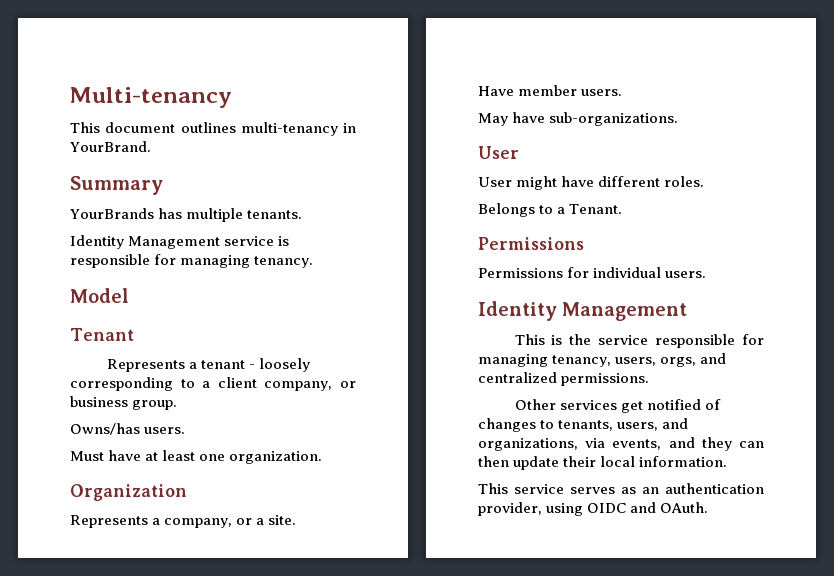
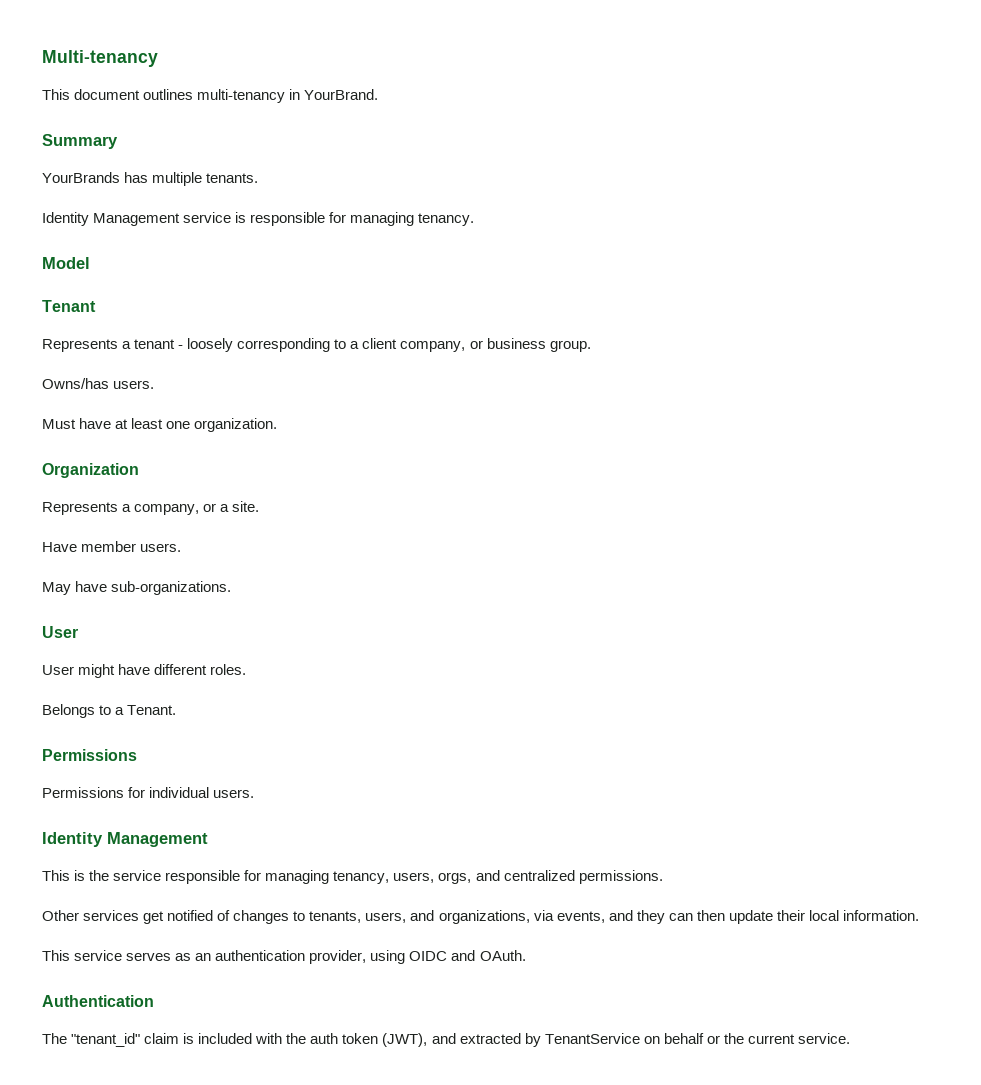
(709, 507) none -> [42,995,154,1007] [42,1033,850,1047] // Authentication // The "tenant_id" claim is included with the auth token (JWT), and extracted by TenantService on behalf or the current service.

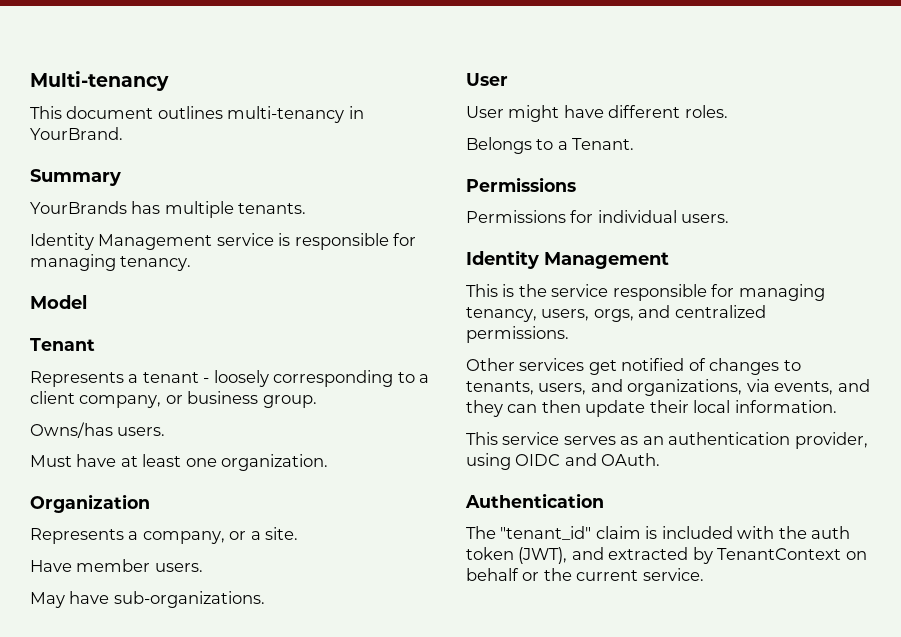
[544,1033,640,1044] TenantService -> [717,548,842,560] TenantContext

